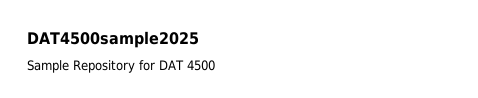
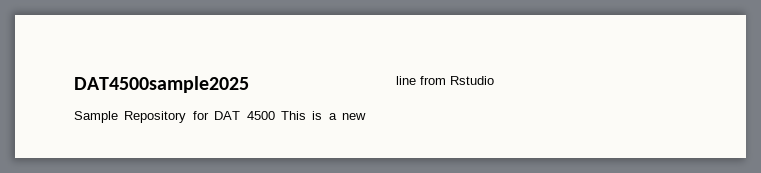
(215, 65) none -> [280,111,366,120] [396,76,494,85] This is a new line from Rstudio

